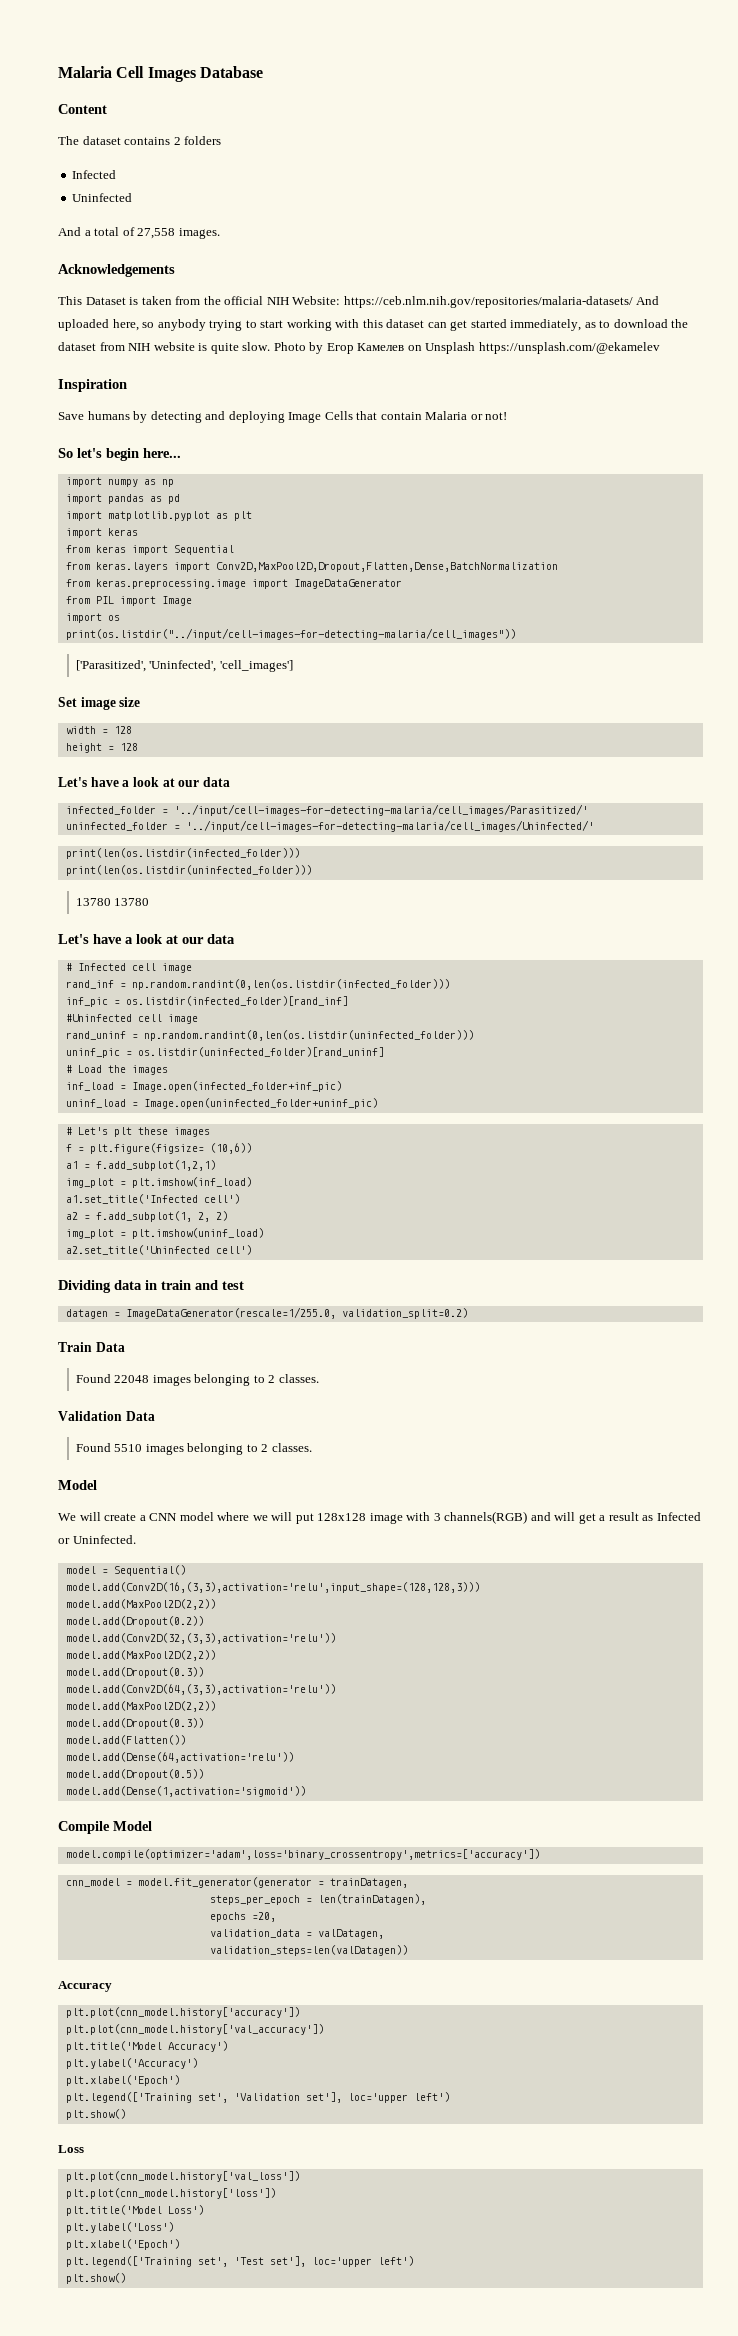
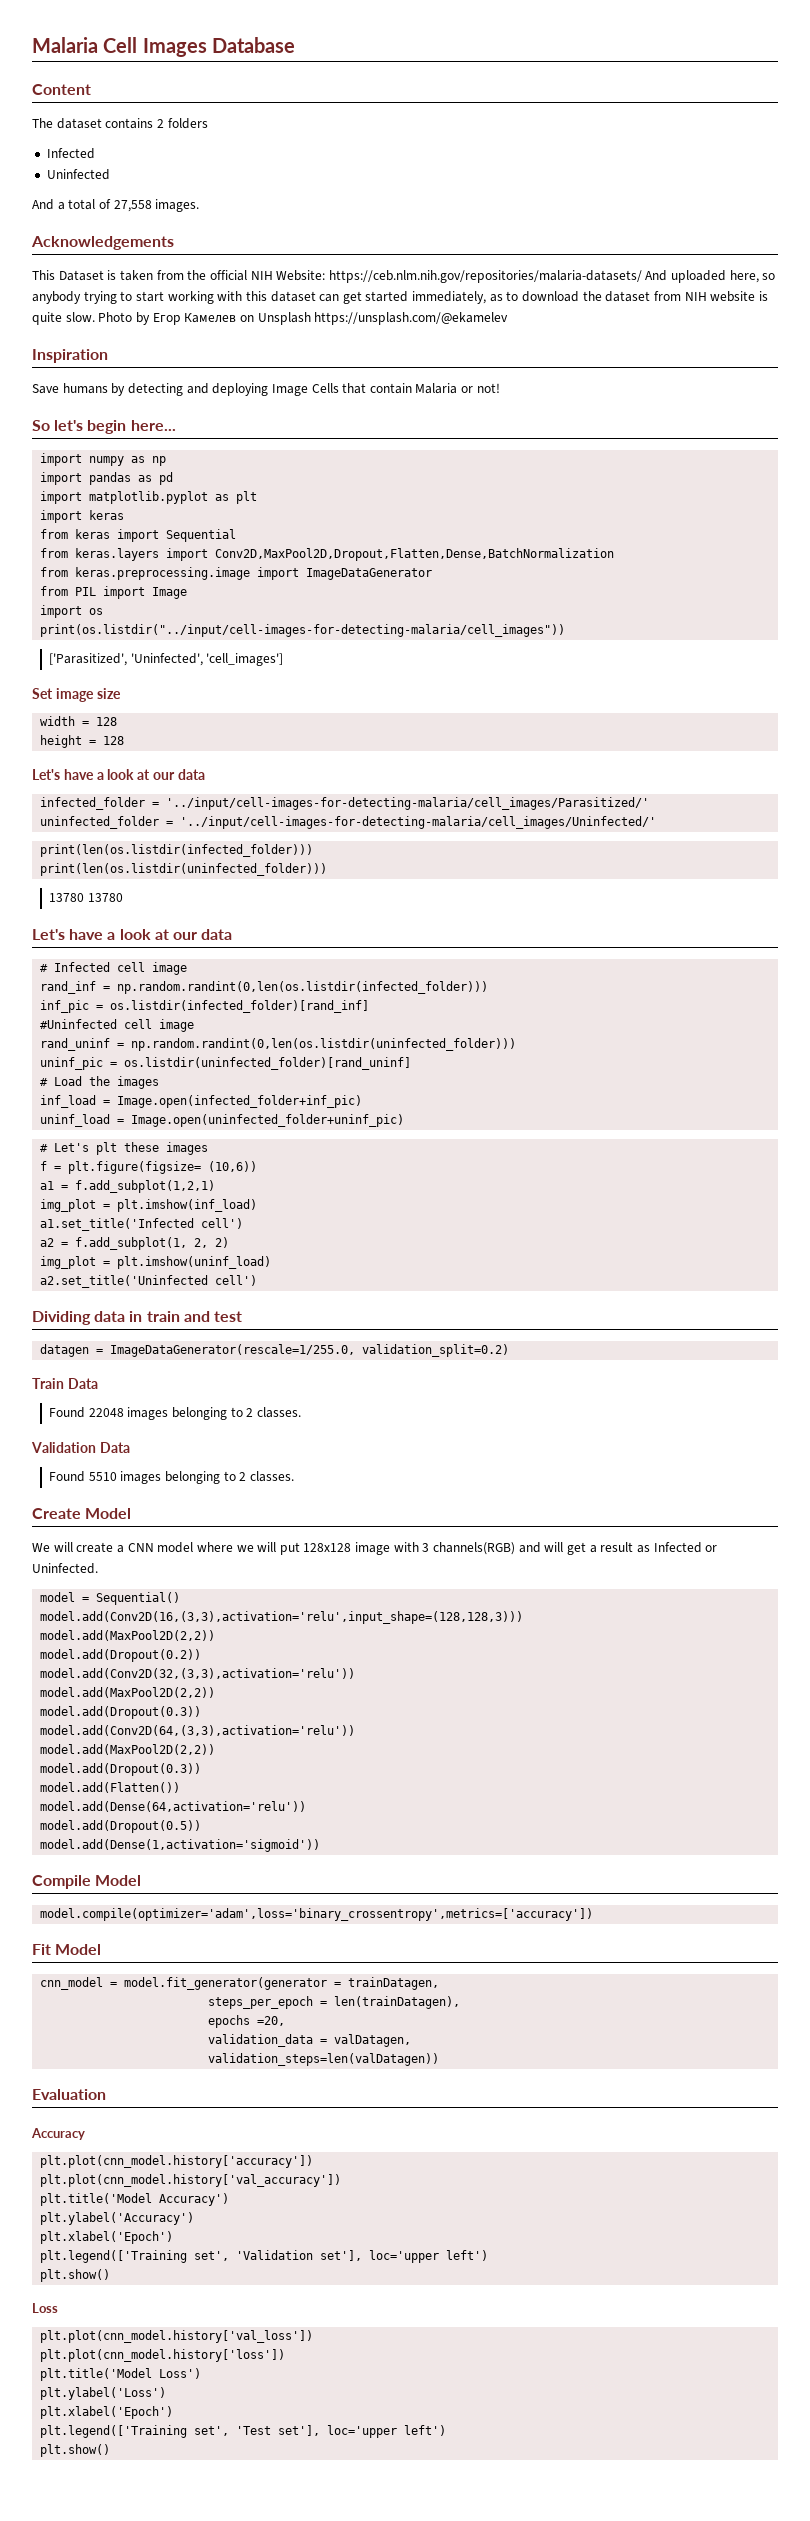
(312, 1447) none -> [32,1508,81,1519] Create
(540, 1854) none -> [32,1944,102,1955] // Fit Model
(408, 1950) none -> [32,2089,106,2100] // Evaluation

